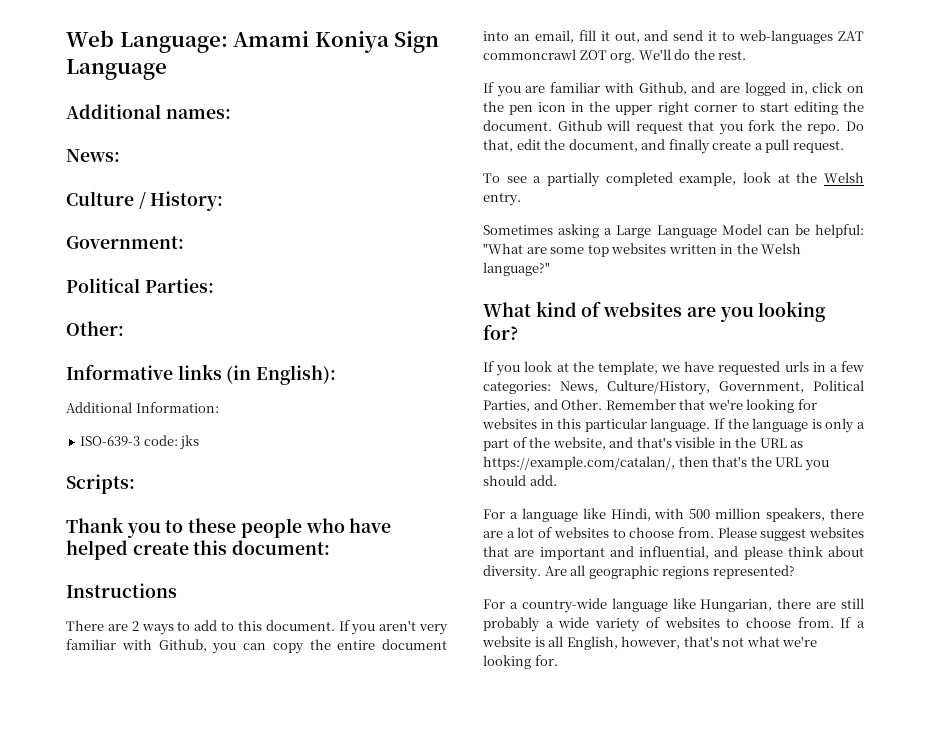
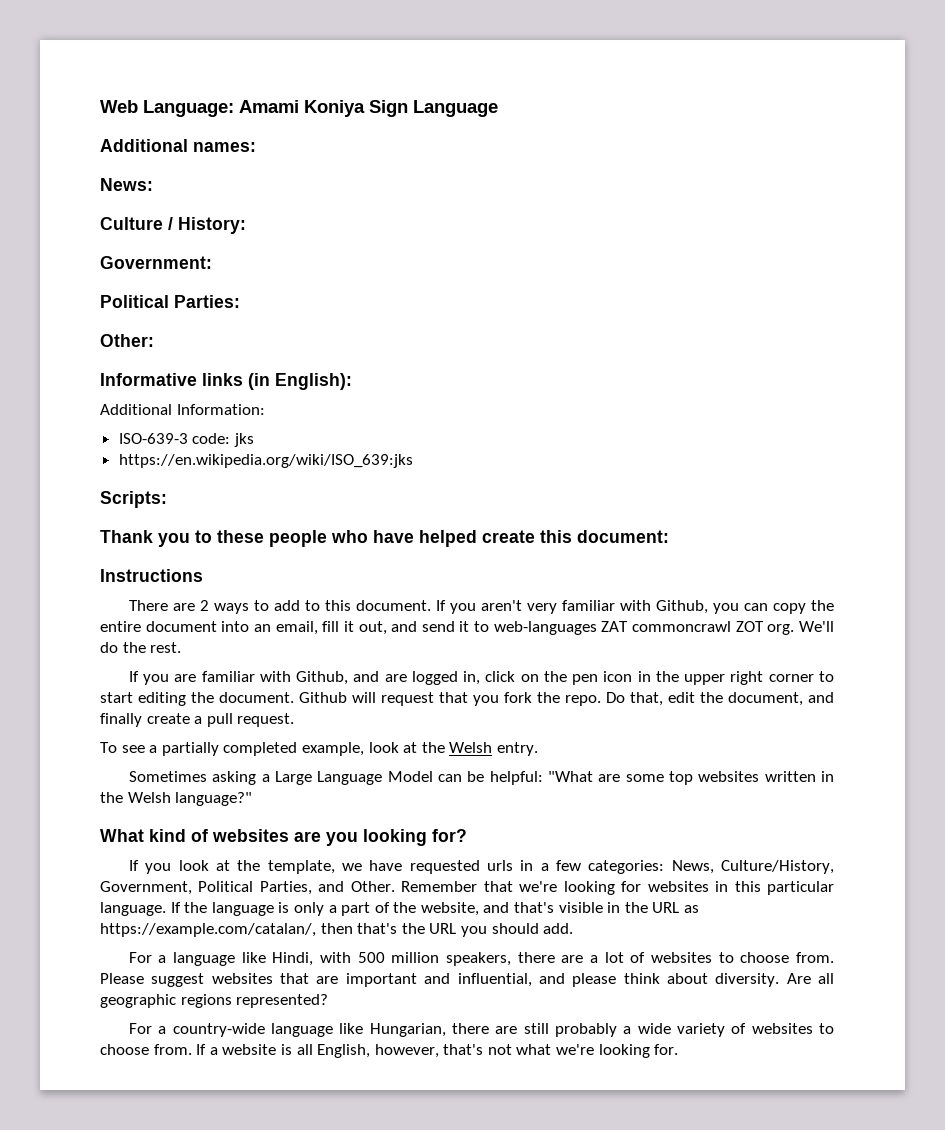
(200, 442) none -> [118,454,413,468] // https://en.wikipedia.org/wiki/ISO_639:jks

